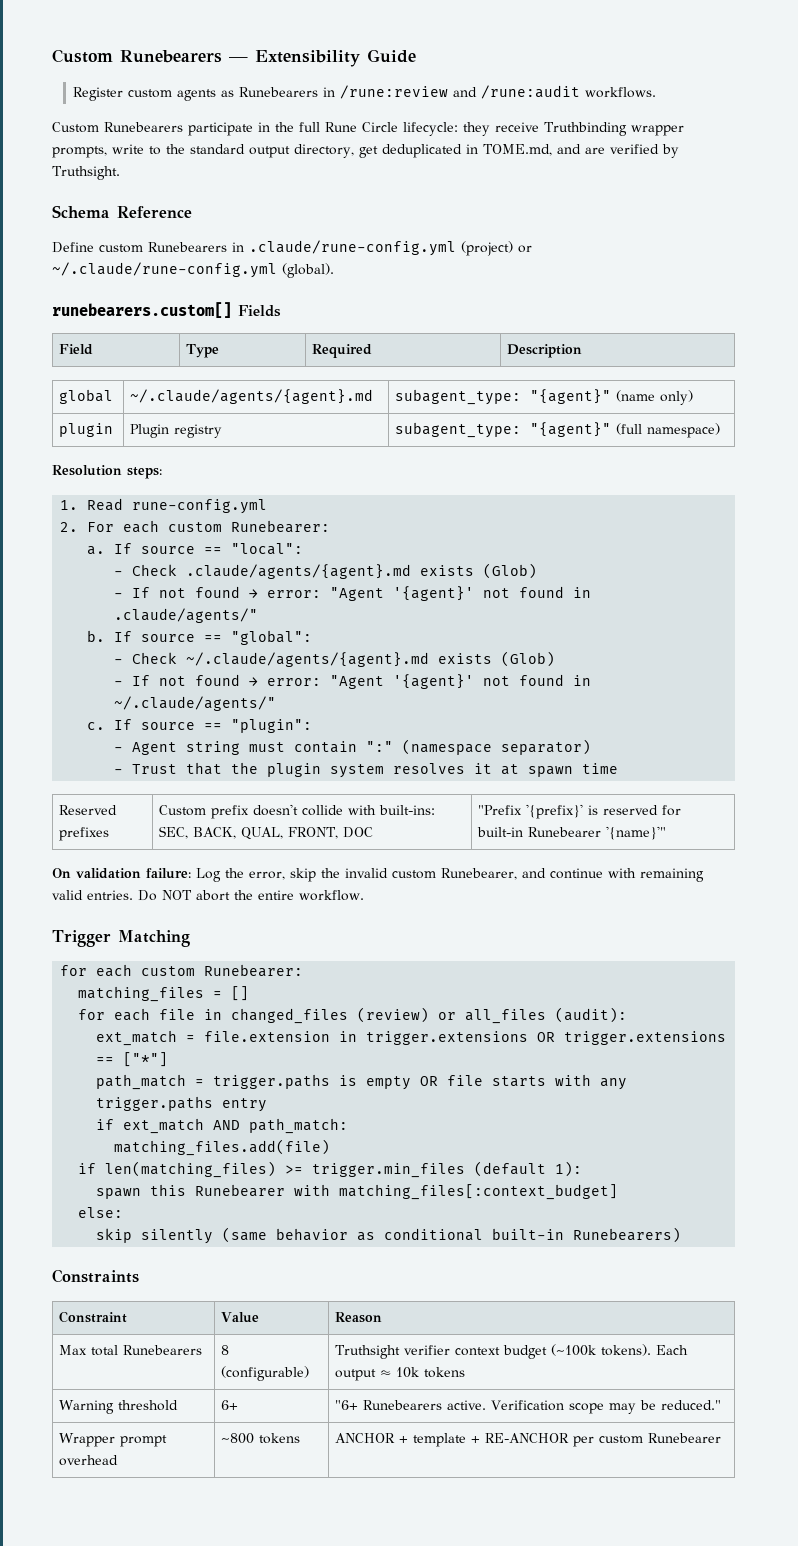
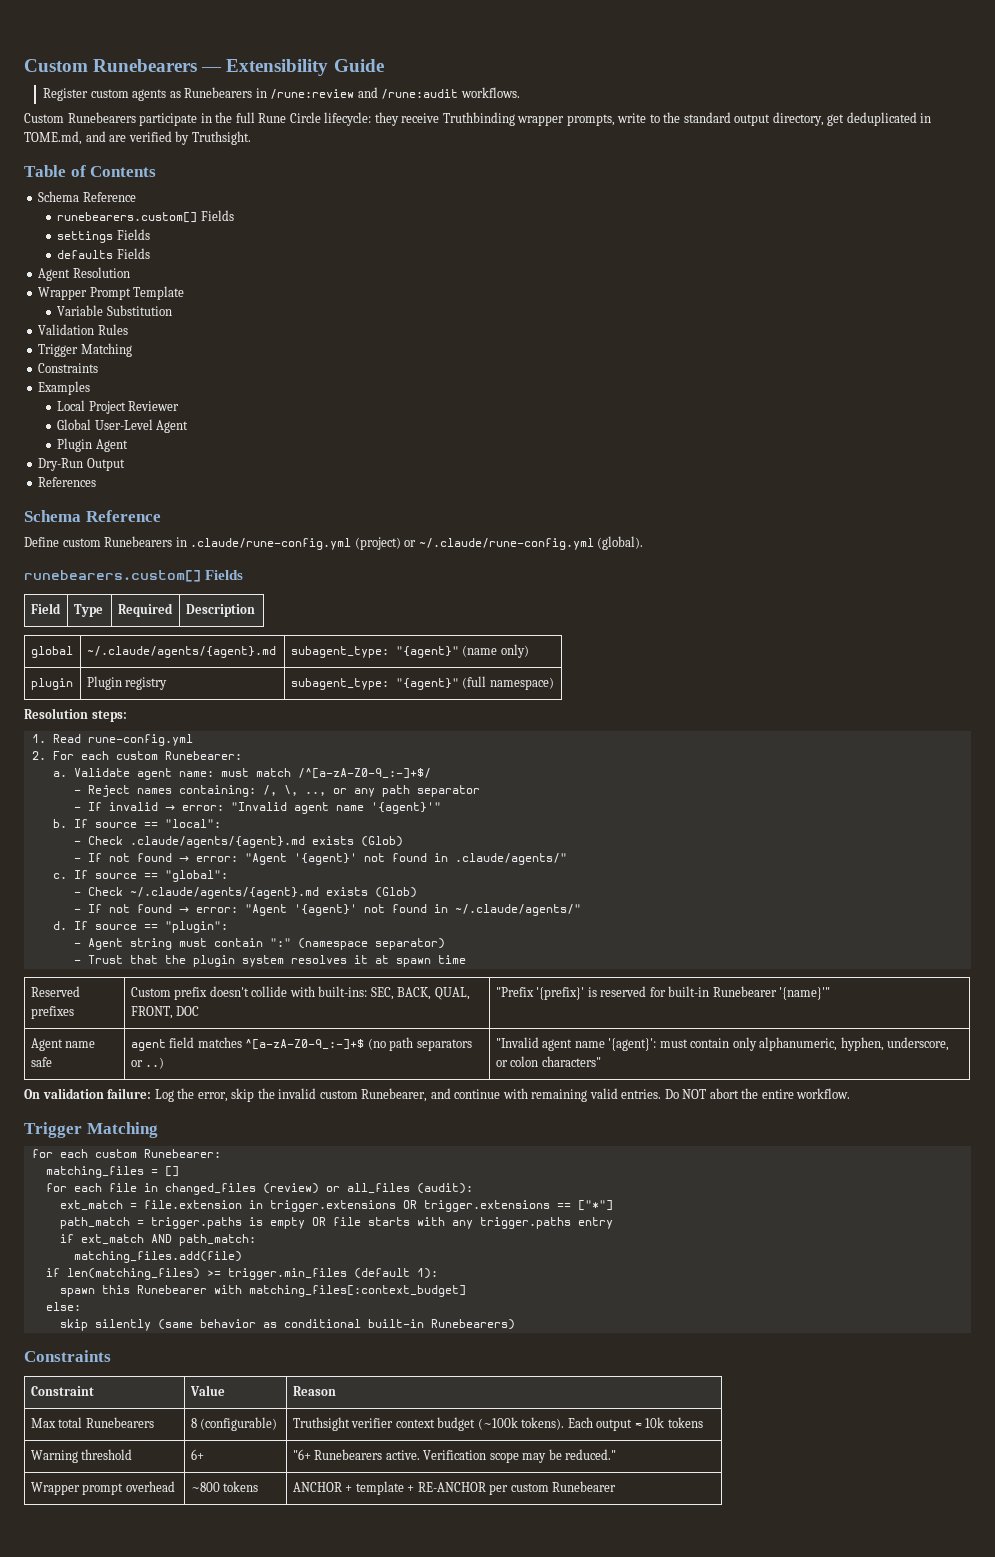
(120, 173) none -> [24,165,157,177] [38,191,136,202] [57,210,234,223] [57,229,150,243] [57,248,150,259] [38,267,130,281] [38,286,185,300] [57,305,172,316] [38,324,128,335] [38,343,132,357] [38,363,99,373] [38,381,91,395] [57,400,180,414] [57,419,189,433] [57,438,128,452] [38,458,125,471] [38,477,97,487] // Table of Contents // Schema Reference // runebearers.custom[] Fields // settings Fields // defaults Fields // Agent Resolution // Wrapper Prompt Template // Variable Substitution // Validation Rules // Trigger Matching // Constraints // Examples // Local Project Reviewer // Global User-Level Agent // Plugin Agent // Dry-Run Output // References
(106, 550) none -> [73,768,431,780] [73,785,480,797] [73,802,441,814] [52,819,67,828] Validate agent name: must match /^[a-zA-Z0-9_:-]+$/ // - Reject names containing: /, \, .., or any path separator // - If invalid → error: "Invalid agent name '{agent}'" // b.
[87,630,106,642] b. -> [52,873,67,879] c.
[87,722,106,730] c. -> [52,921,67,930] d.
(667, 833) none -> [30,1038,96,1051] [30,1057,52,1067] [130,1037,472,1051] [130,1057,165,1069] [495,1037,950,1051] [495,1056,601,1067] // Agent name safe | agent field matches ^[a-zA-Z0-9_:-]+$ (no path separators or ..) | "Invalid agent name '{agent}': must contain only alphanumeric, hyphen, underscore, or colon characters"

